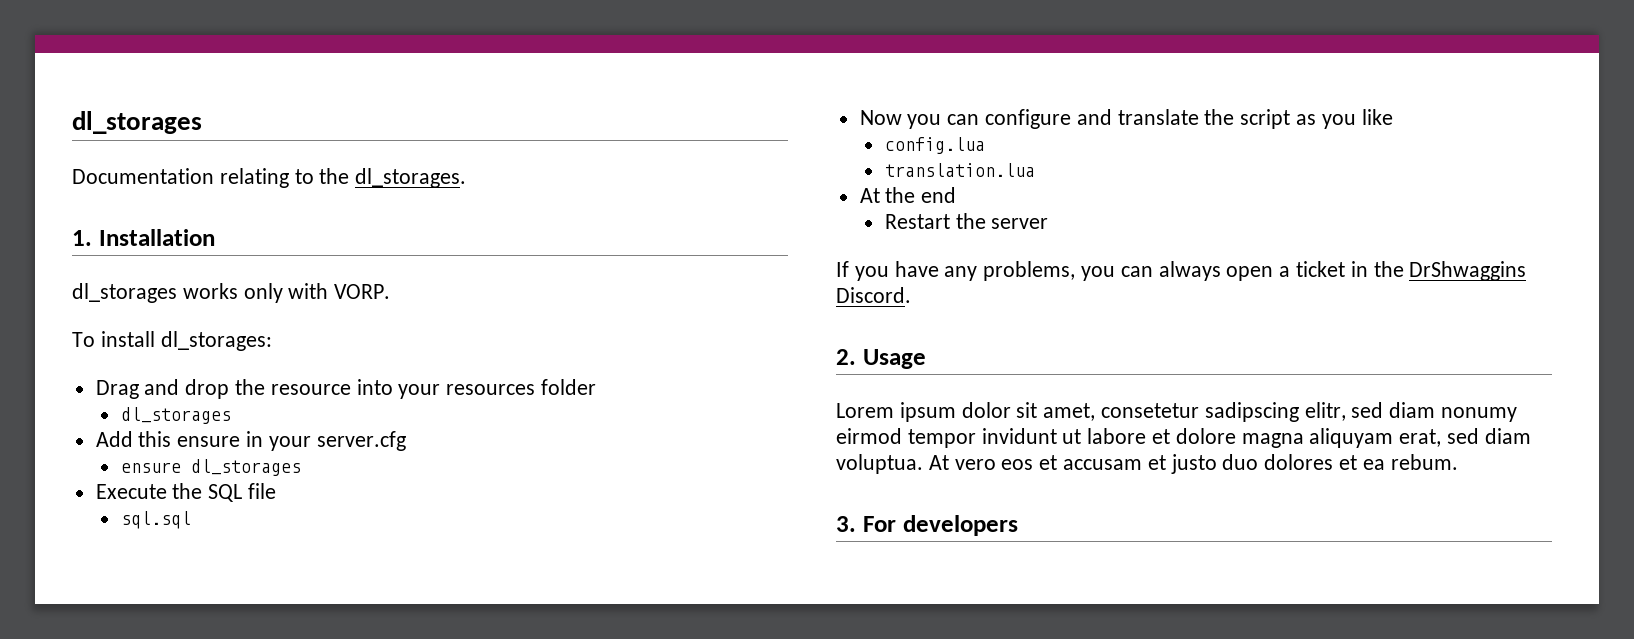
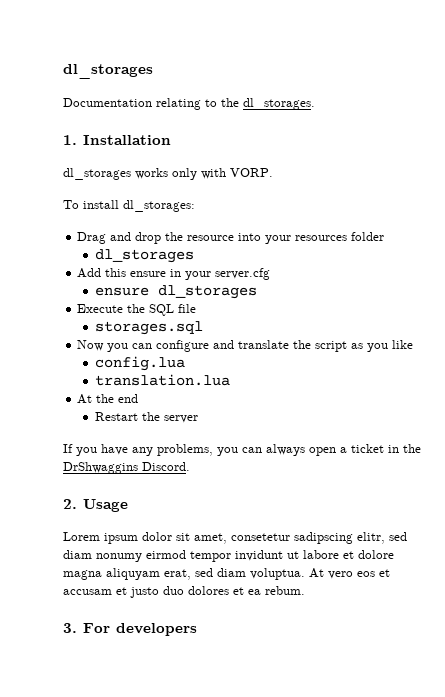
[120,511,191,529] sql.sql -> [94,321,203,335] storages.sql

